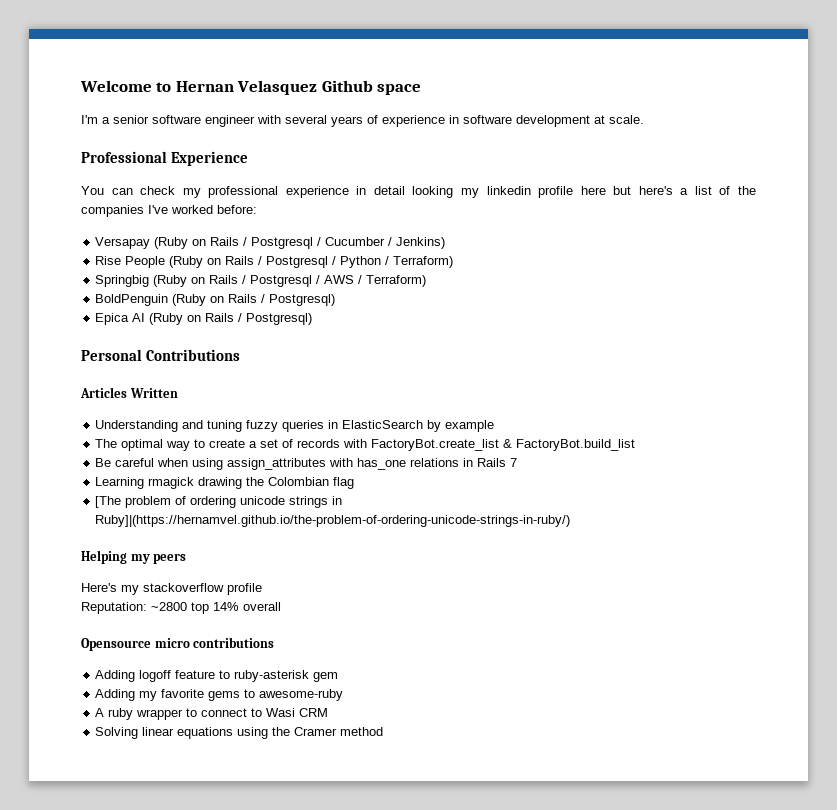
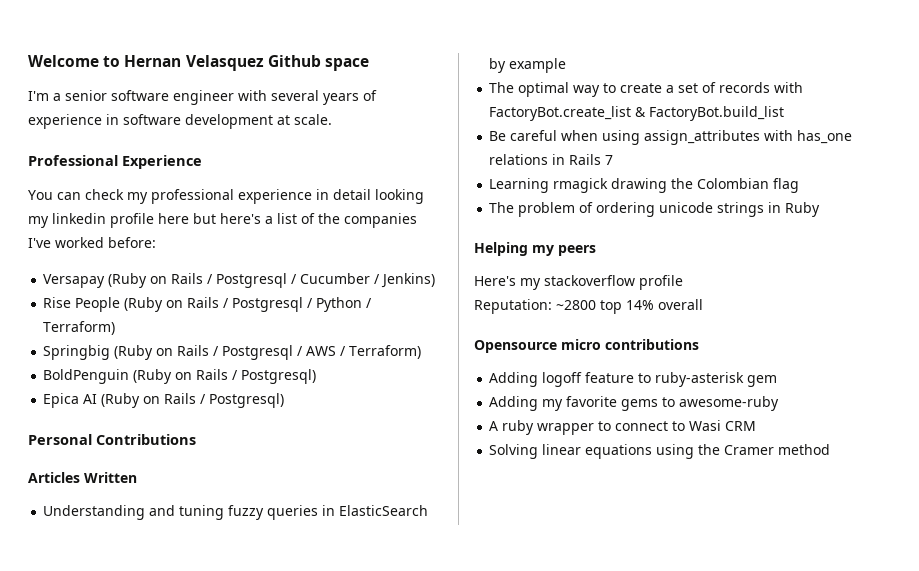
[95,496,122,508] [The -> [489,202,515,213] The
[95,515,571,527] Ruby]|(https://hernamvel.github.io/the-problem-of-ordering-unicode-strings-in-ruby/) -> [785,202,821,217] Ruby

